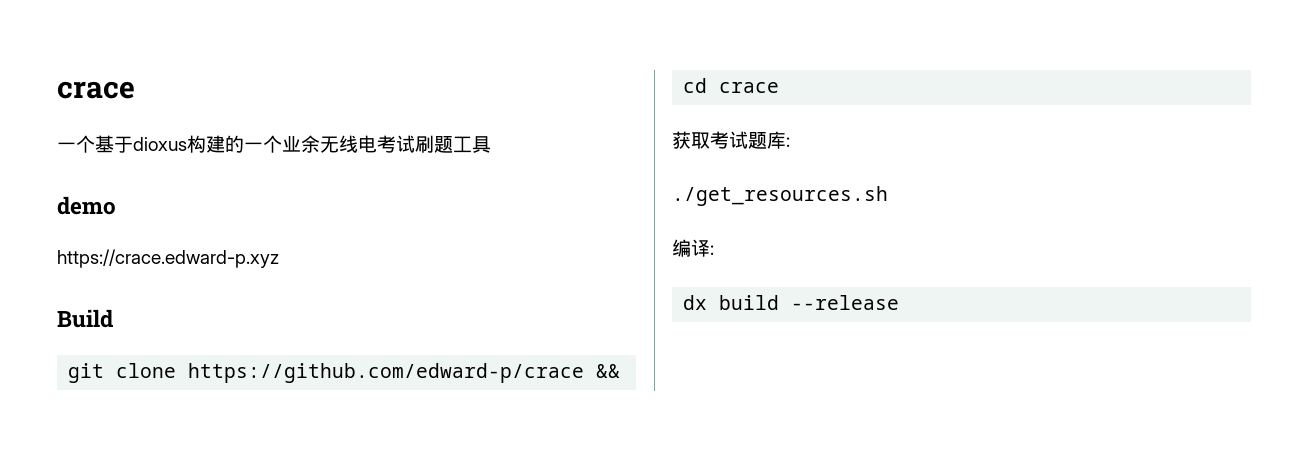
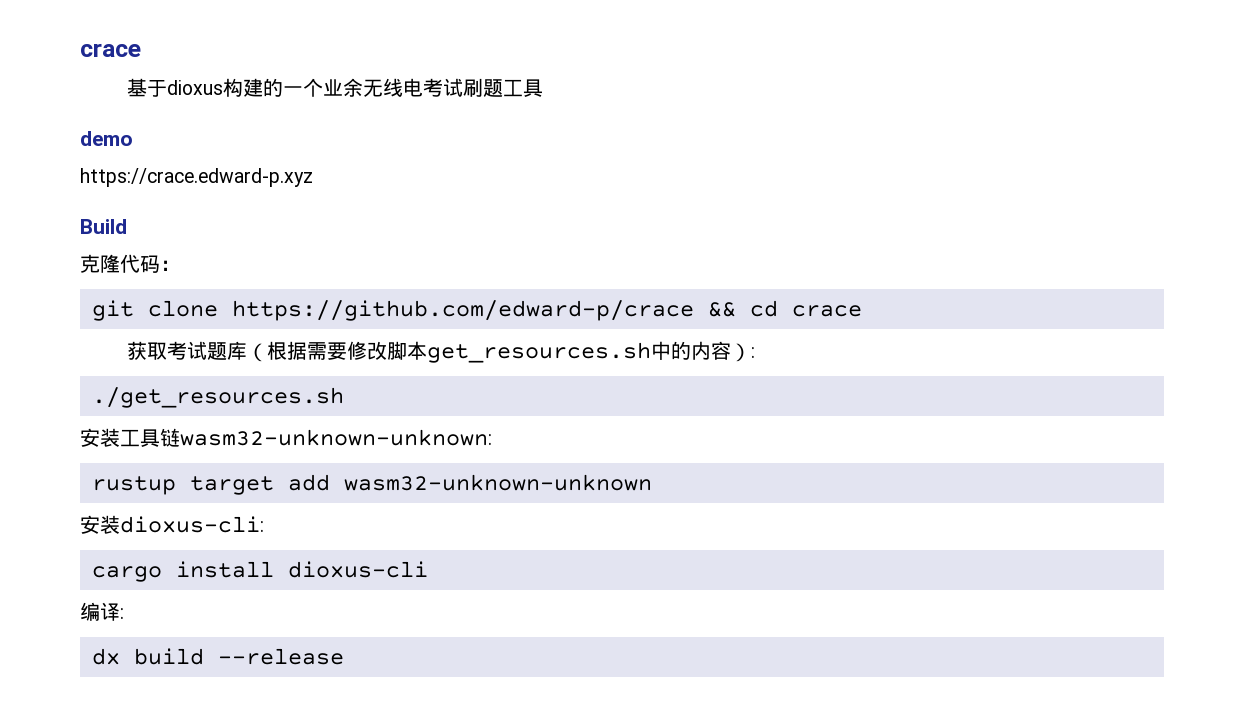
[57,81,135,99] [57,135,95,153] crace // 一个 -> [80,43,141,57] crace //
(113, 318) none -> [80,254,180,273] // 克隆代码：
[786,137,790,147] [672,186,888,206] : // ./get_resources.sh -> [247,341,756,363] [91,387,344,408] [80,428,492,447] [91,474,652,495] [80,515,264,534] [91,561,428,582] （根据需要修改脚本get_resources.sh中的内容）: // ./get_resources.sh // 安装工具链wasm32-unknown-unknown: // rustup target add wasm32-unknown-unknown // 安装dioxus-cli: // cargo install dioxus-cli

